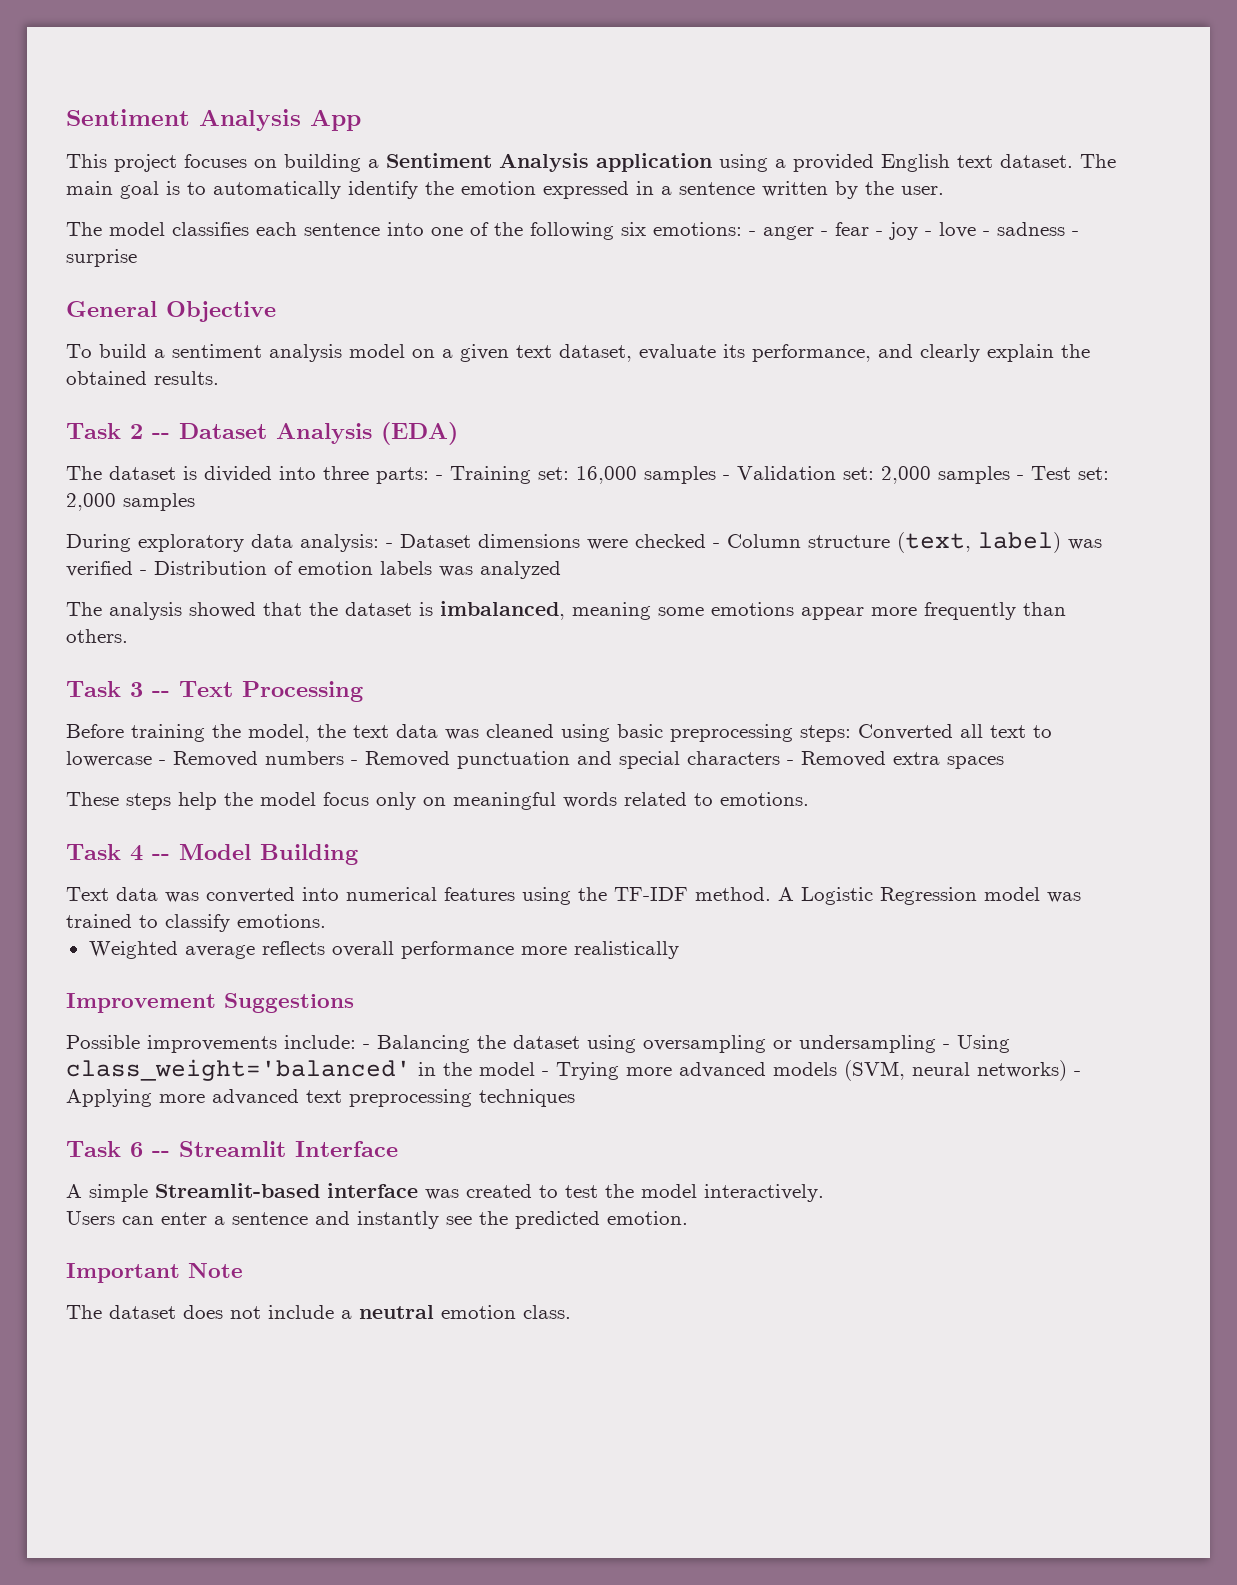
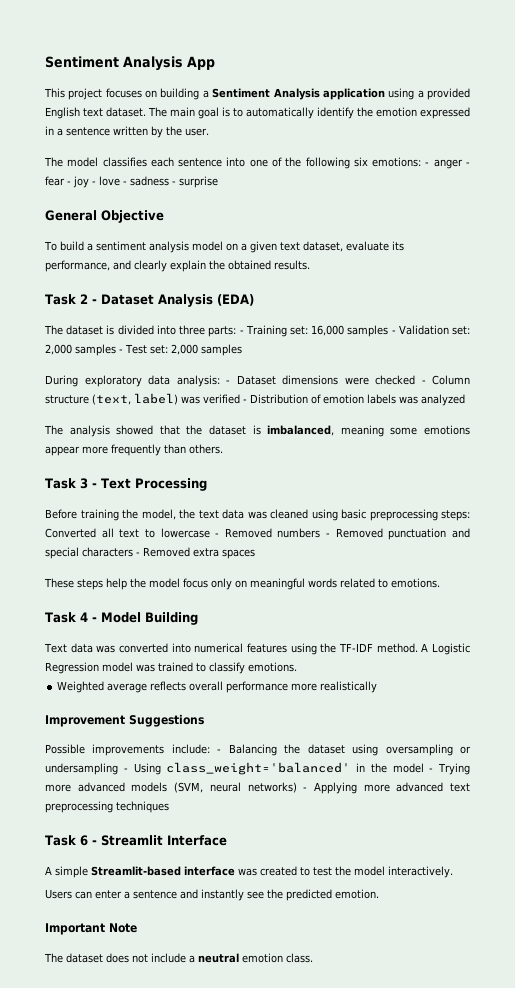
[152,433,170,439] -- -> [91,299,97,304] -
[152,691,170,697] -- -> [91,483,97,488] -
[152,854,170,860] -- -> [91,617,97,622] -
[152,1151,170,1157] -- -> [91,840,97,845] -

